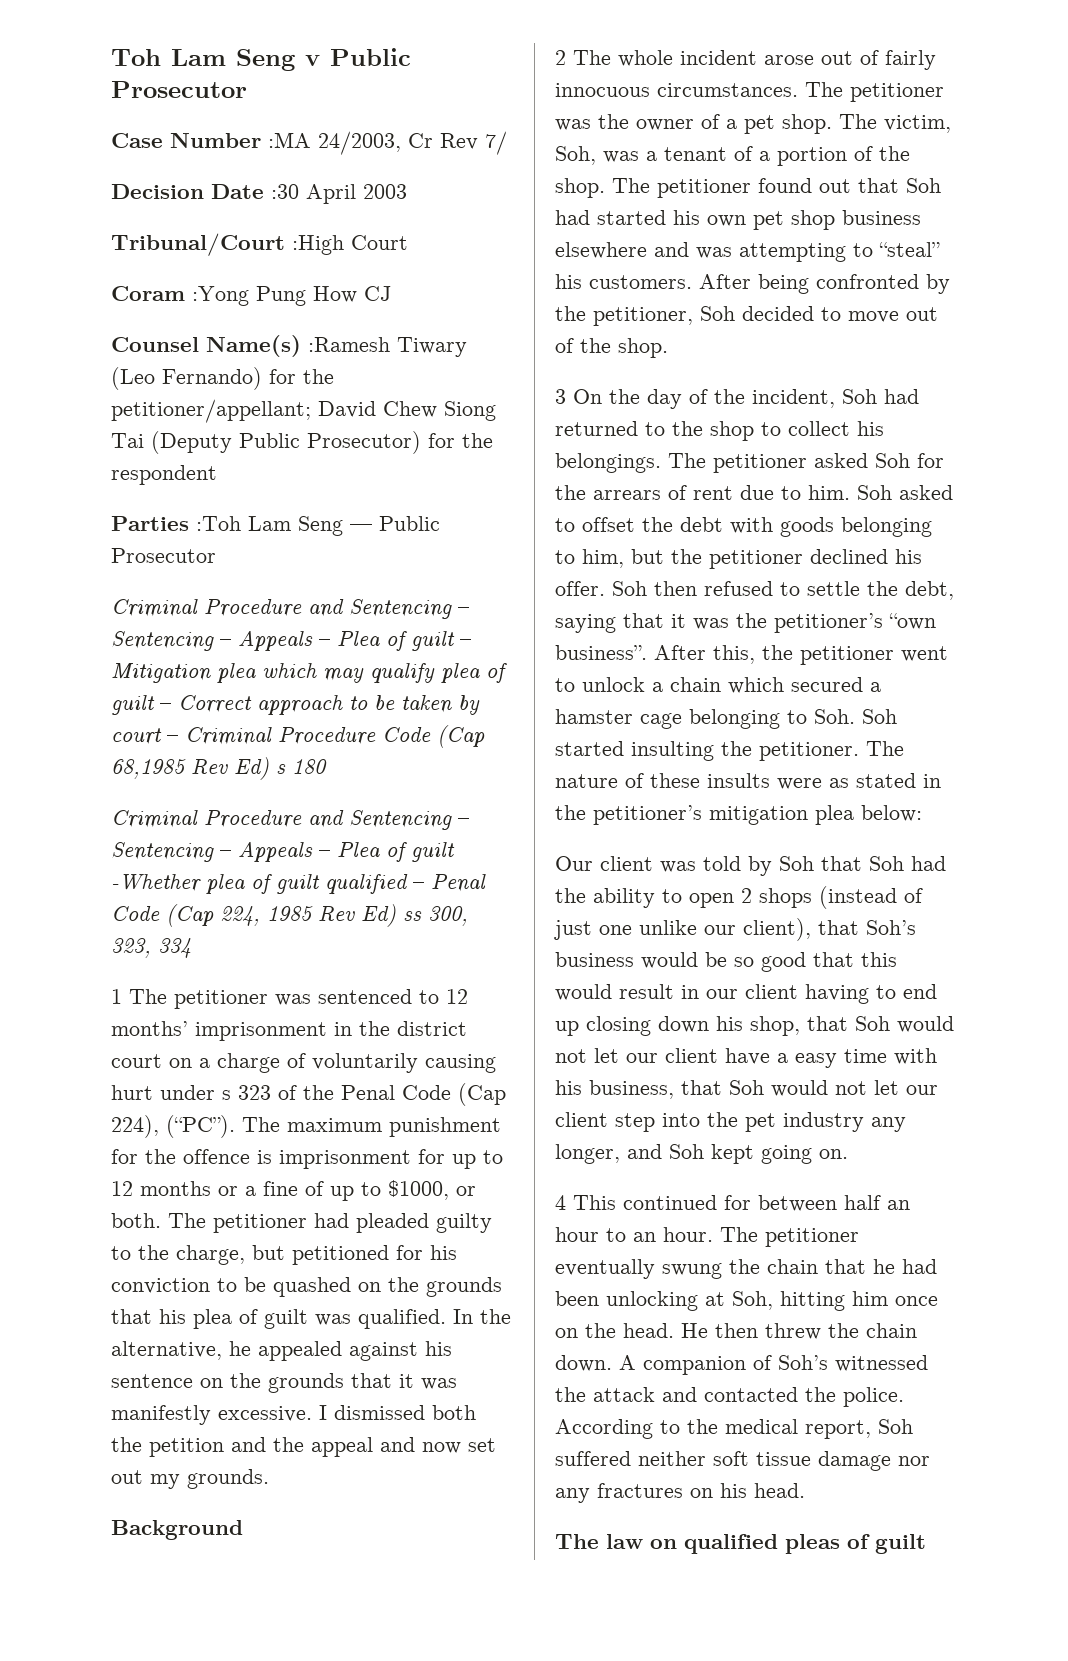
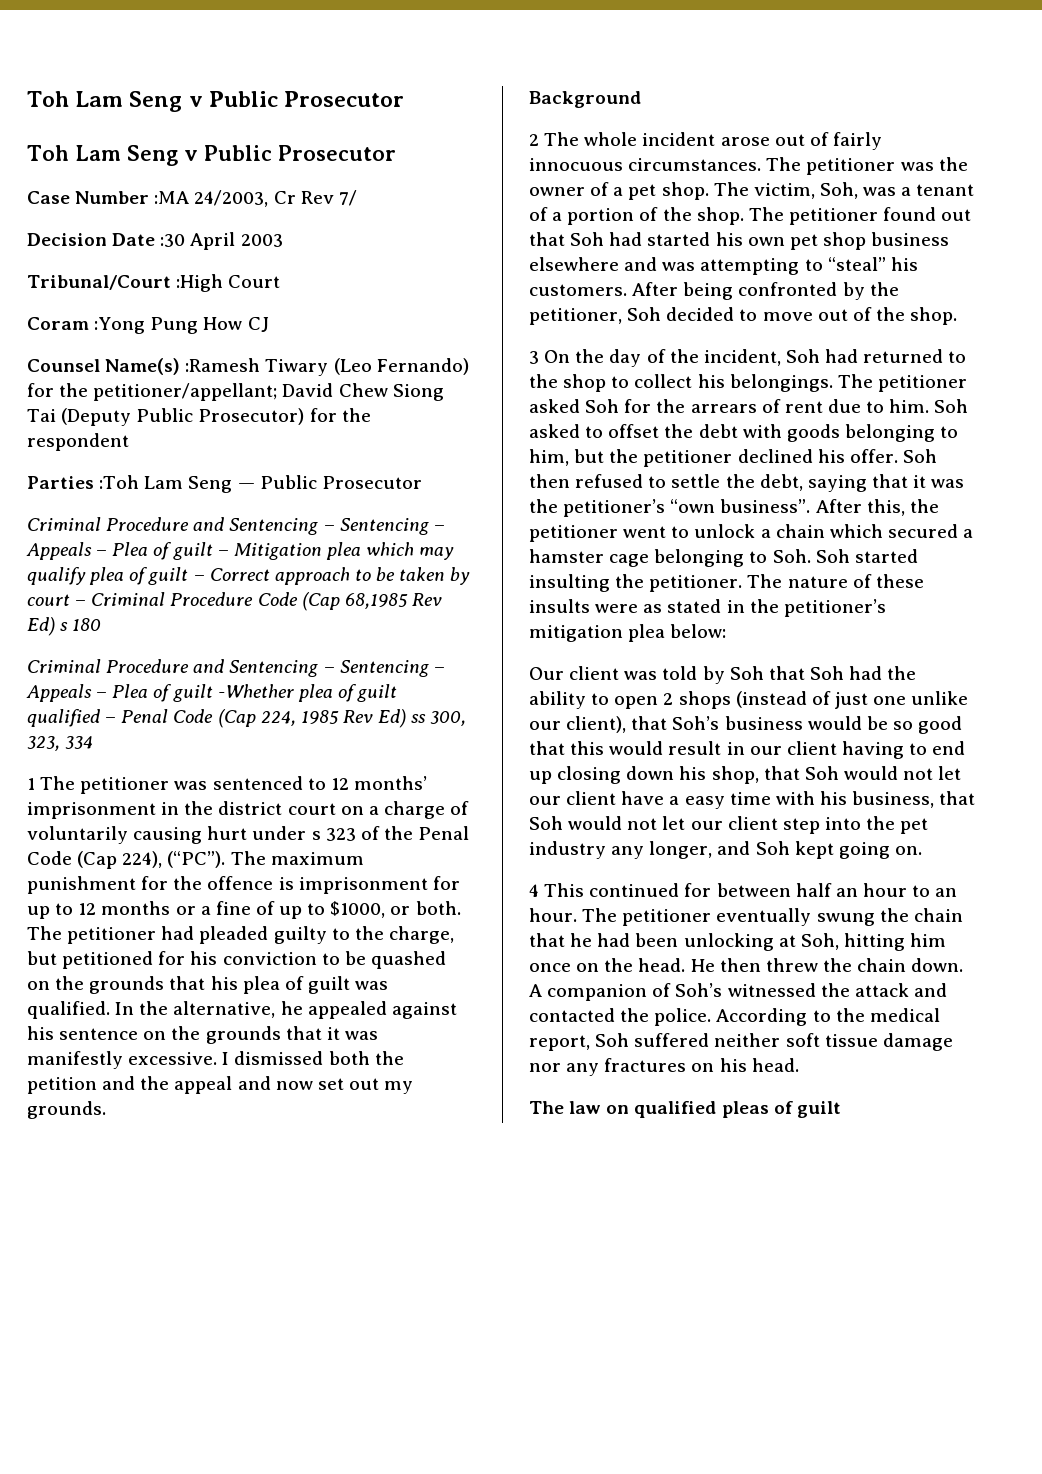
[111,48,411,71] [111,81,247,98] Toh Lam Seng v Public Prosecutor -> [27,91,405,112] [27,145,396,166] Toh Lam Seng v Public Prosecutor // Toh Lam Seng v Public Prosecutor

